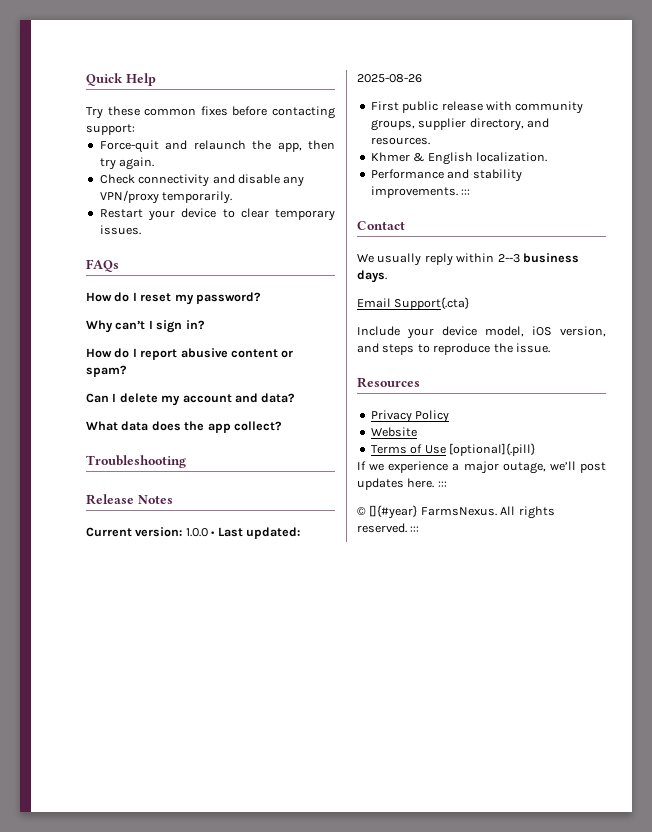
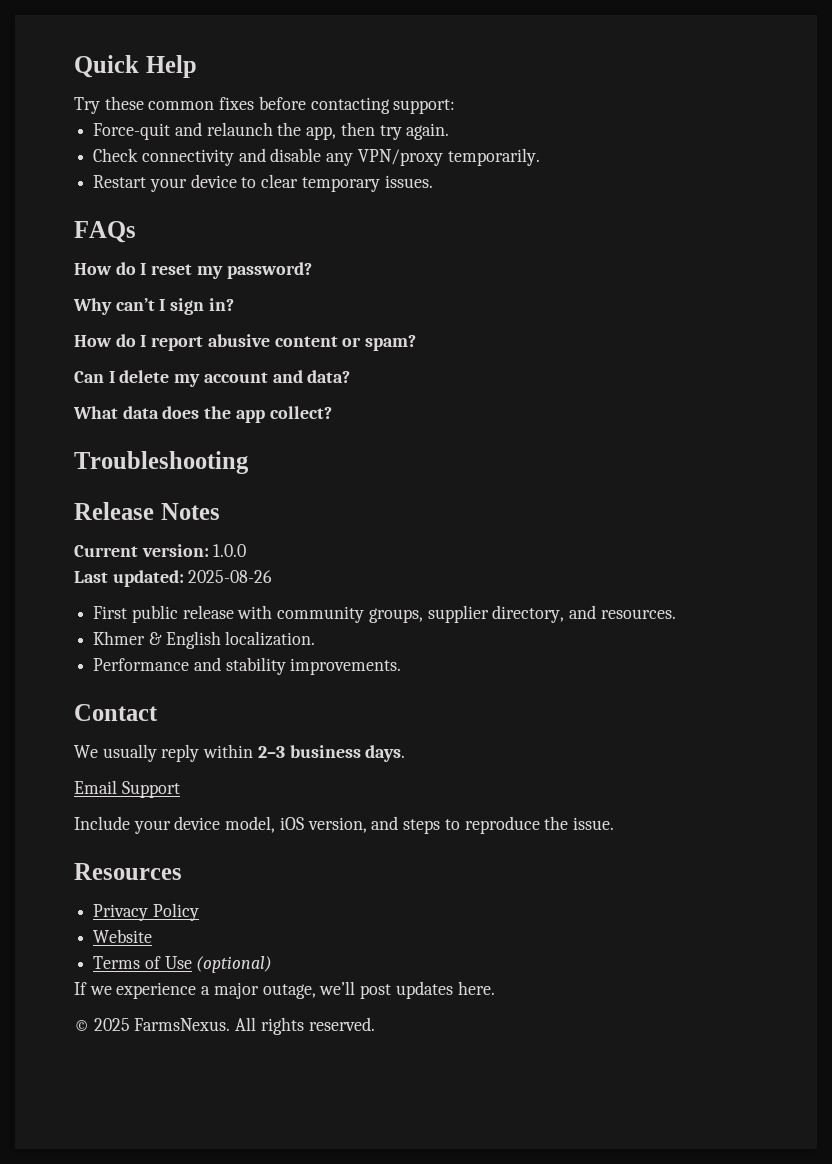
[211,531,216,536] • -> (247, 550) //
[461,189,471,195] ::: -> (402, 666) none
[497,254,520,263] 2--3 -> [257,746,285,758] 2–3
[394,297,470,310] Support{.cta} -> [121,781,180,798] Support
[448,443,535,456] [optional]{.pill} -> [196,956,273,973] (optional)
[437,481,447,487] ::: -> (495, 988) none
[369,505,418,519] []{#year} -> [93,1018,130,1031] 2025
[410,526,420,532] ::: -> (375, 1024) none

